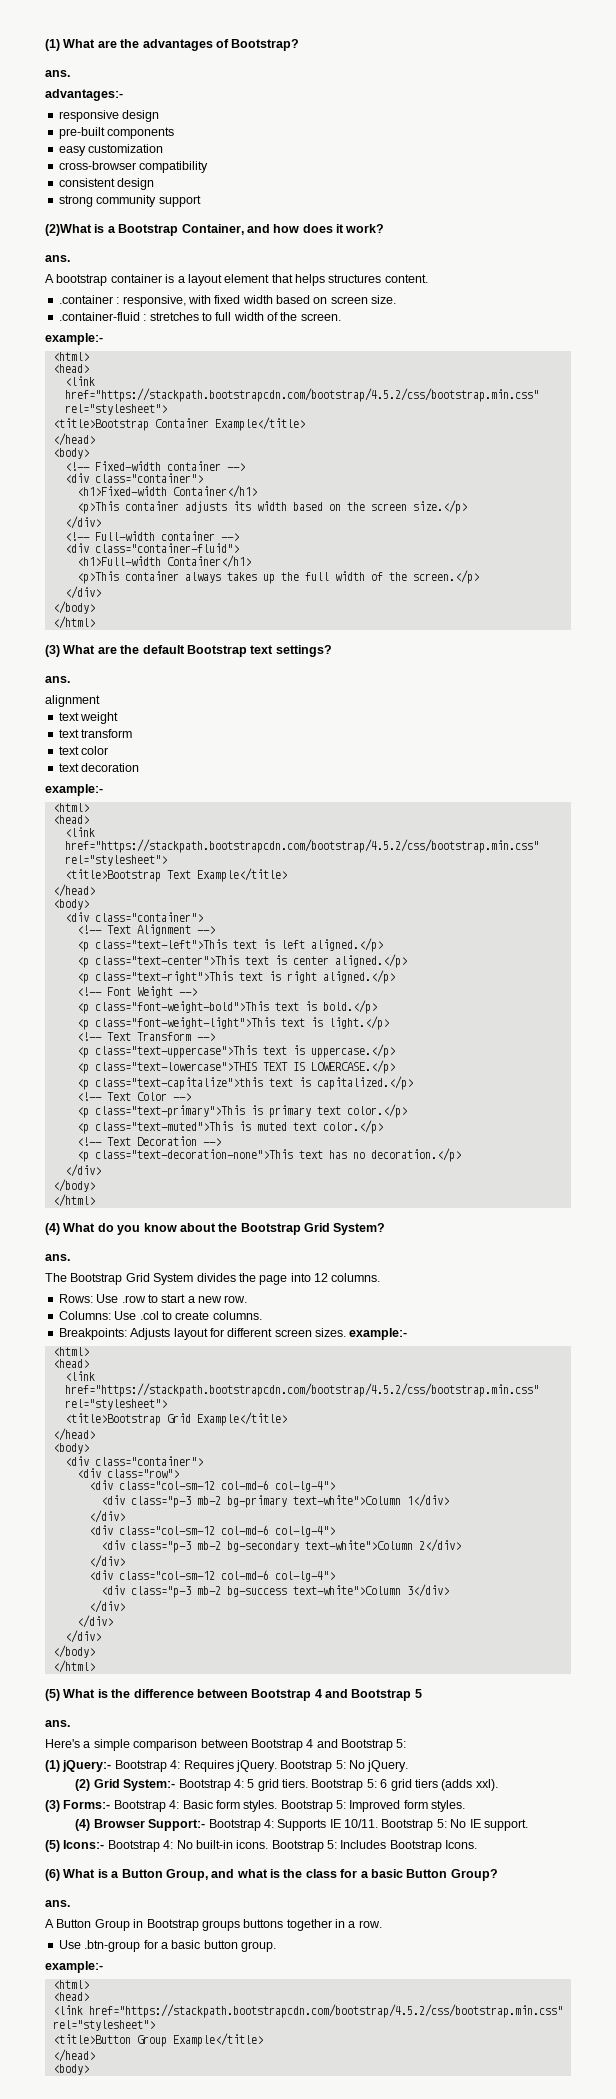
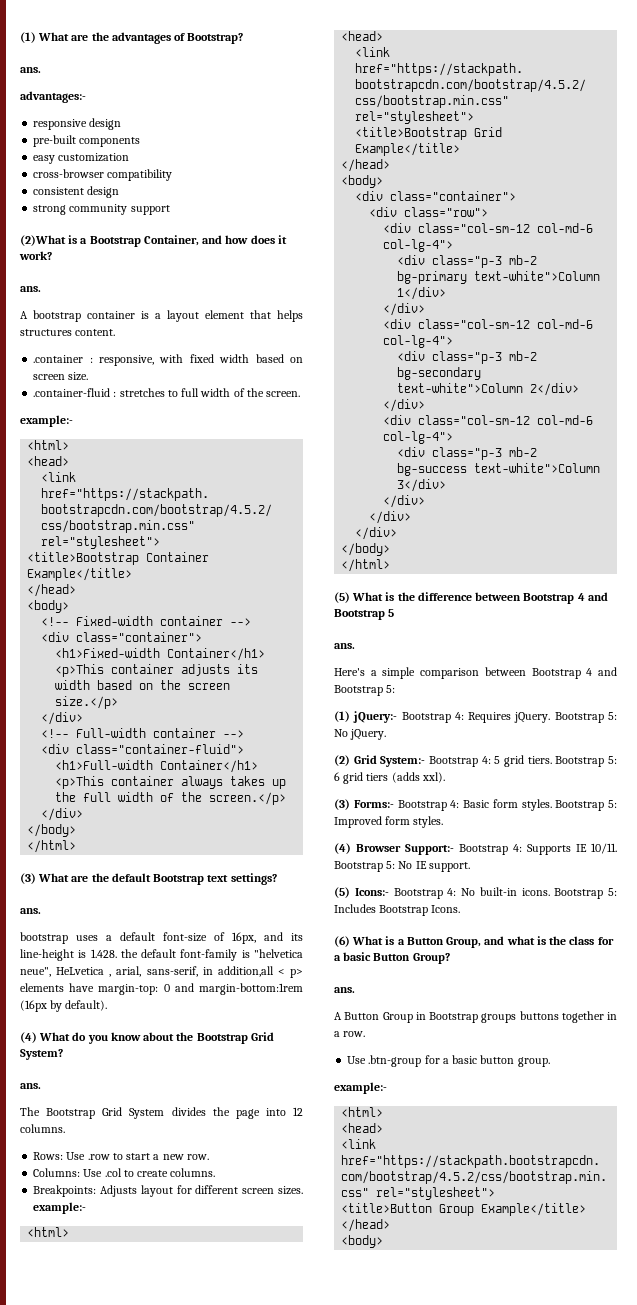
[45,695,100,707] [58,712,119,724] [58,729,133,738] [58,746,109,755] [58,763,140,772] [45,784,103,796] [52,803,89,812] [52,815,89,824] [64,827,95,837] [64,839,539,853] [64,855,167,866] [64,868,287,882] [52,884,95,897] [52,899,89,910] [64,912,203,922] [76,924,215,936] [76,938,383,952] [76,954,407,968] [76,970,395,984] [76,986,197,998] [76,1000,377,1014] [76,1016,389,1030] [76,1032,215,1041] [76,1044,395,1058] [76,1060,395,1074] [76,1076,413,1090] [76,1092,191,1101] [76,1104,407,1118] [76,1120,383,1134] [76,1136,221,1146] [76,1148,461,1162] [64,1164,101,1177] [52,1179,95,1192] [52,1194,95,1207] alignment // text weight // text transform // text color // text decoration // example:- // <html> // <head> // <link href="https://stackpath.bootstrapcdn.com/bootstrap/4.5.2/css/bootstrap.min.css" rel="stylesheet"> // <title>Bootstrap Text Example</title> // </head> // <body> // <div class="container"> // <!-- Text Alignment --> // <p class="text-left">This text is left aligned.</p> // <p class="text-center">This text is center aligned.</p> // <p class="text-right">This text is right aligned.</p> // <!-- Font Weight --> // <p class="font-weight-bold">This text is bold.</p> // <p class="font-weight-light">This text is light.</p> // <!-- Text Transform --> // <p class="text-uppercase">This text is uppercase.</p> // <p class="text-lowercase">THIS TEXT IS LOWERCASE.</p> // <p class="text-capitalize">this text is capitalized.</p> // <!-- Text Color --> // <p class="text-primary">This is primary text color.</p> // <p class="text-muted">This is muted text color.</p> // <!-- Text Decoration --> // <p class="text-decoration-none">This text has no decoration.</p> // </div> // </body> // </html> -> [20,932,303,944] [20,949,303,961] [20,966,303,978] [20,983,303,995] [20,1000,108,1012] bootstrap uses a default font-size of 16px, and its line-height is 1.428. the default font-family is "helvetica neue", HeLvetica , arial, sans-serif, in addition,all < p> elements have margin-top: 0 and margin-bottom:1rem (16px by default).

